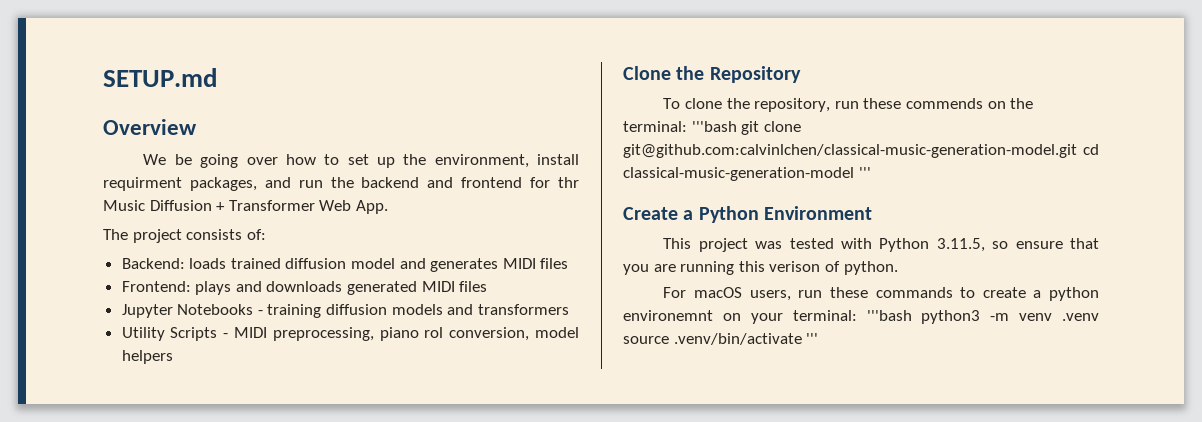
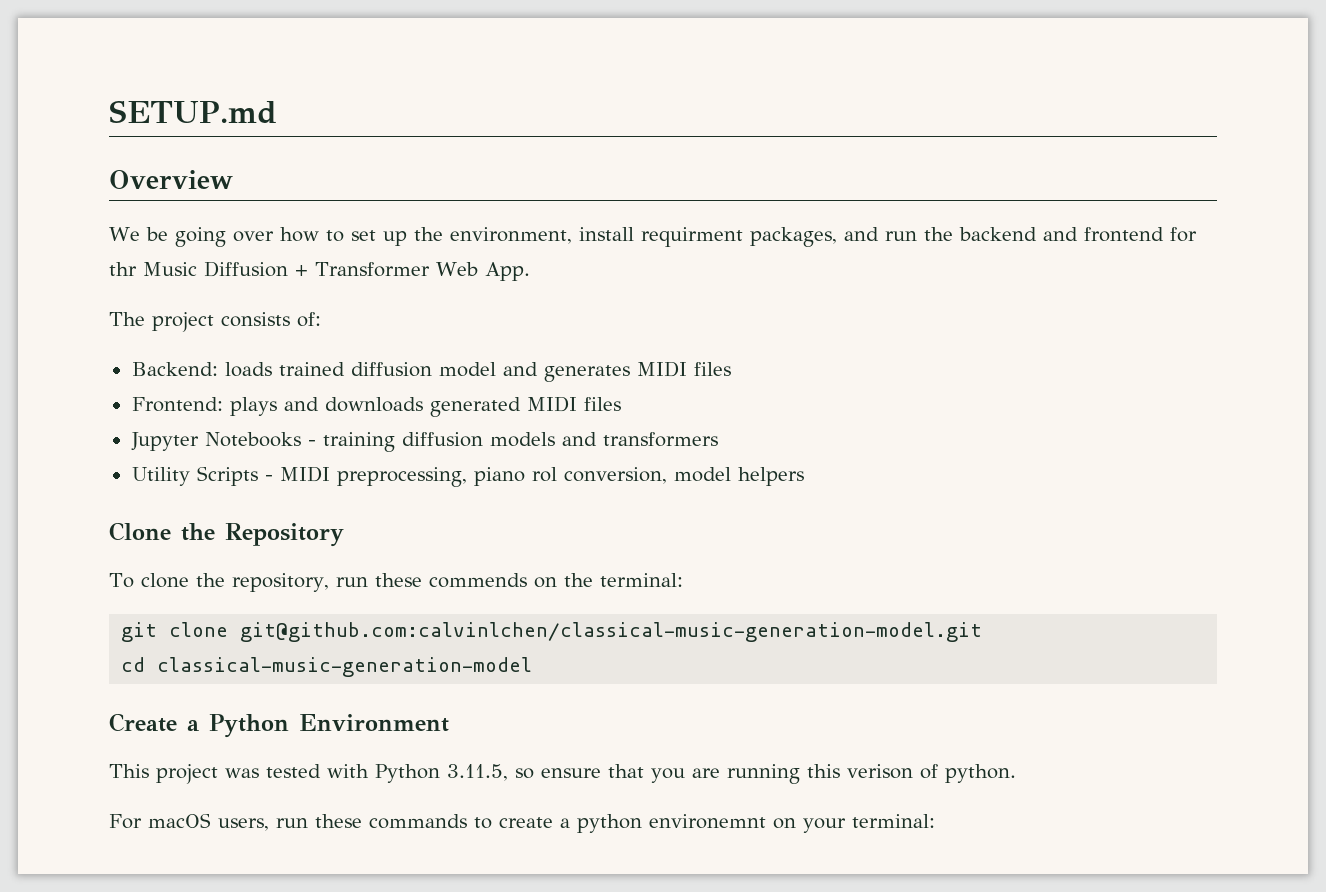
[691,121,737,132] '''bash -> (683, 580) //
(1077, 151) none -> (983, 632) //
[858,167,871,178] ''' -> (533, 667) none
[866,310,1099,324] [623,333,819,345] '''bash python3 -m venv .venv source .venv/bin/activate ''' -> (935, 821) none

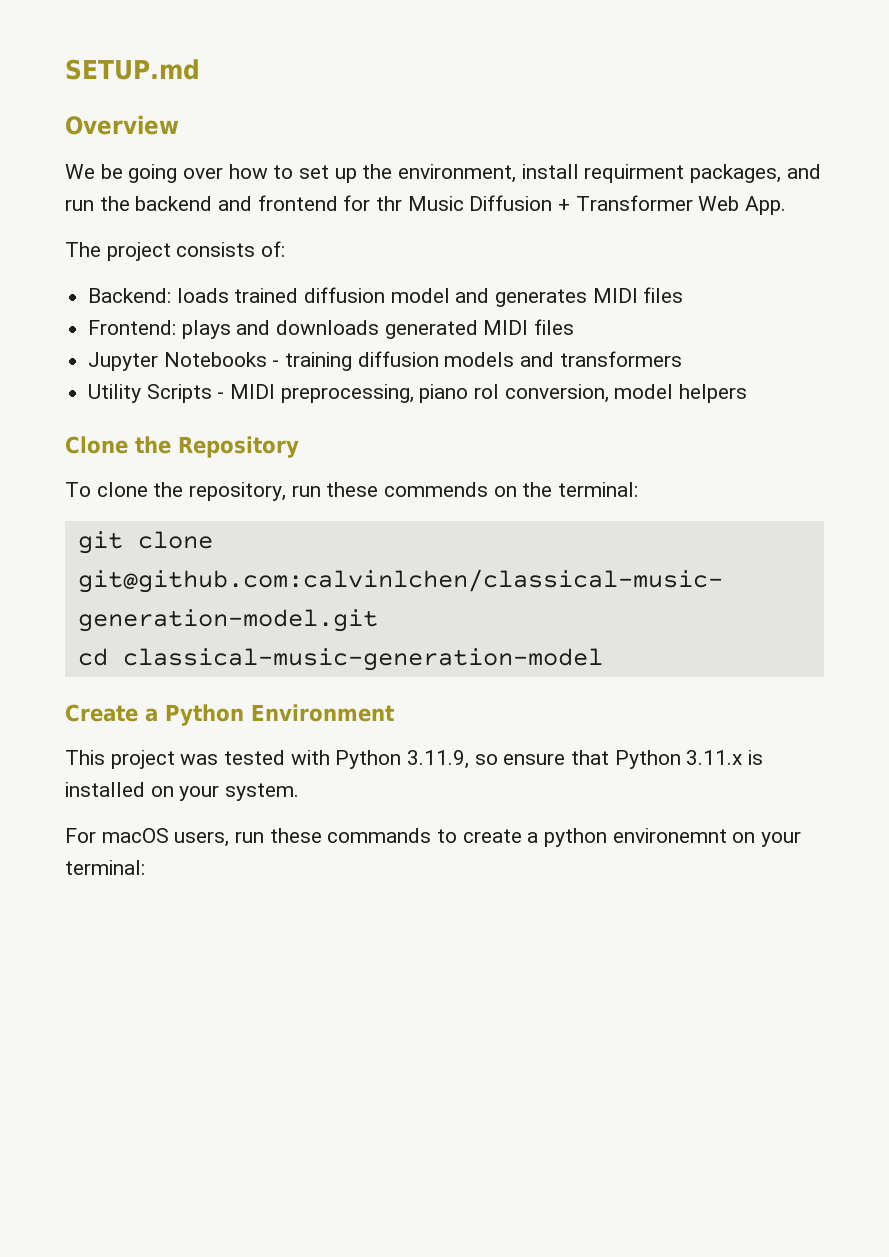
[447,764,508,781] 3.11.5, -> [407,750,470,769] 3.11.9,
[651,764,1016,784] you are running this verison of python. -> [614,750,764,769] [65,782,300,801] Python 3.11.x is installed on your system.

